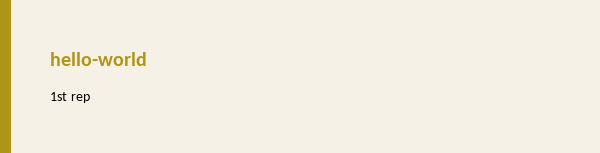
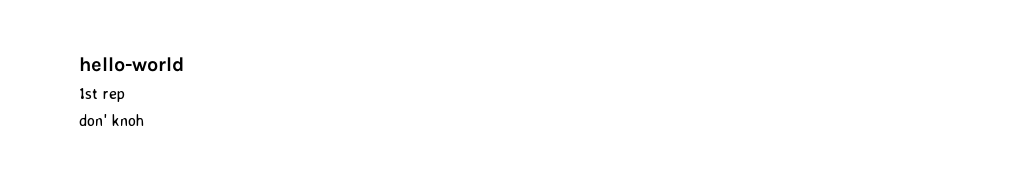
(90, 98) none -> [79,114,144,126] // don' knoh

